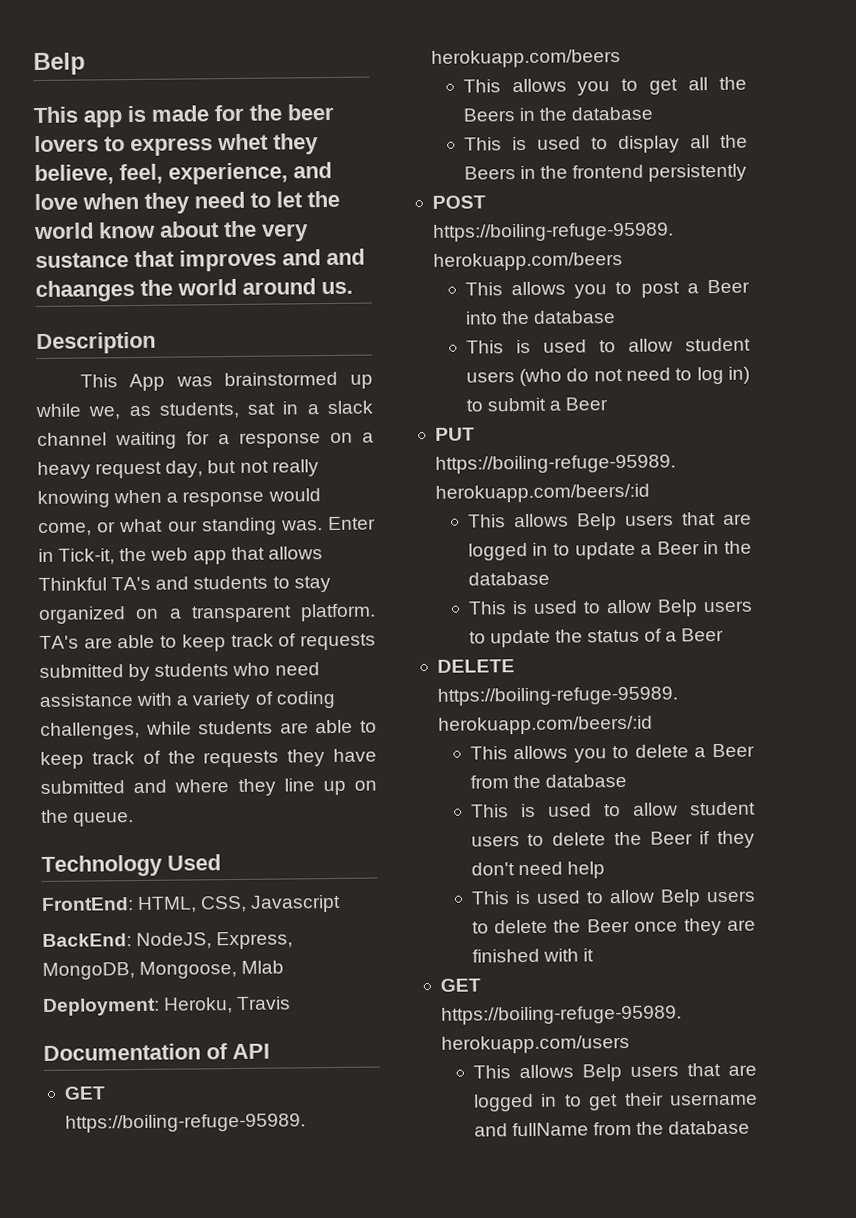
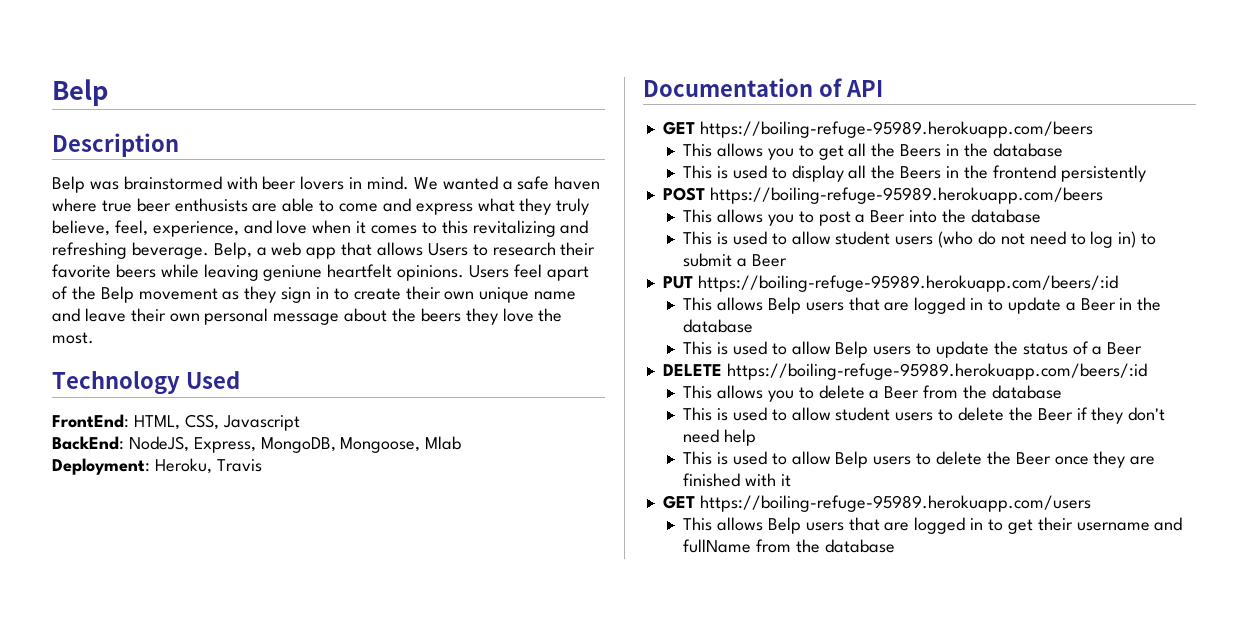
[33,103,334,128] [34,133,319,157] This app is made for the beer lovers to express whet they -> [52,133,179,157] [52,176,601,193] [52,198,590,215] Description // Belp was brainstormed with beer lovers in mind. We wanted a safe haven where true beer enthusists are able to come and express what they truly
[144,190,340,214] [34,220,309,242] [35,248,365,272] [35,278,353,303] [36,331,156,355] [79,371,373,392] [35,400,373,420] [37,431,374,450] [37,459,319,480] [37,488,321,509] [38,516,376,537] [38,546,323,565] [38,575,331,593] [38,603,376,625] [39,633,376,652] [39,662,320,682] [39,690,336,710] [40,719,378,740] [40,748,377,769] [40,778,377,796] [41,809,135,827] they need to let the world know about the very sustance that improves and and chaanges the world around us. // Description // This App was brainstormed up while we, as students, sat in a slack channel waiting for a response on a heavy request day, but not really knowing when a response would come, or what our standing was. Enter in Tick-it, the web app that allows Thinkful TA's and students to stay organized on a transparent platform. TA's are able to keep track of requests submitted by students who need assistance with a variety of coding challenges, while students are able to keep track of the requests they have submitted and where they line up on the queue. -> [356,220,589,237] [52,242,596,259] [52,264,589,281] [52,286,577,303] [52,308,563,325] [52,332,94,344] it comes to this revitalizing and refreshing beverage. Belp, a web app that allows Users to research their favorite beers while leaving geniune heartfelt opinions. Users feel apart of the Belp movement as they sign in to create their own unique name and leave their own personal message about the beers they love the most.

